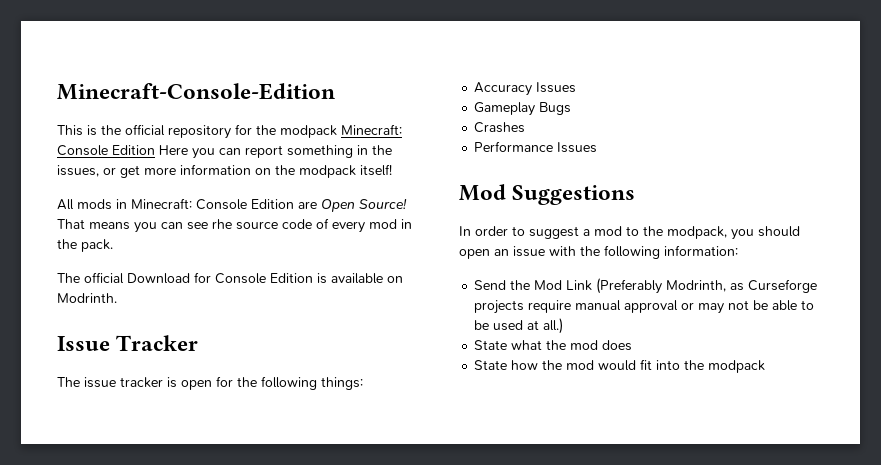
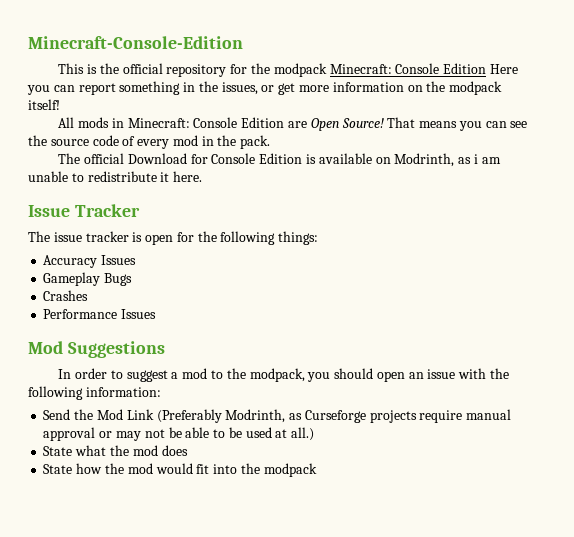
[212,219,232,229] rhe -> [28,135,47,146] the
[57,293,117,303] Modrinth. -> [394,153,501,167] [28,171,203,182] Modrinth, as i am unable to redistribute it here.

